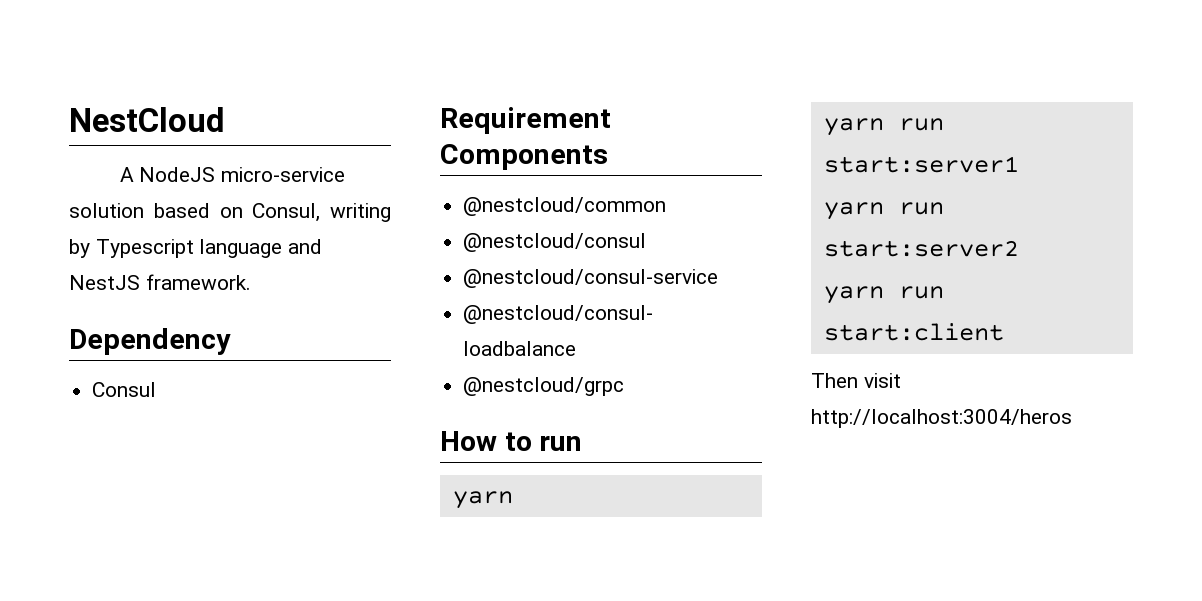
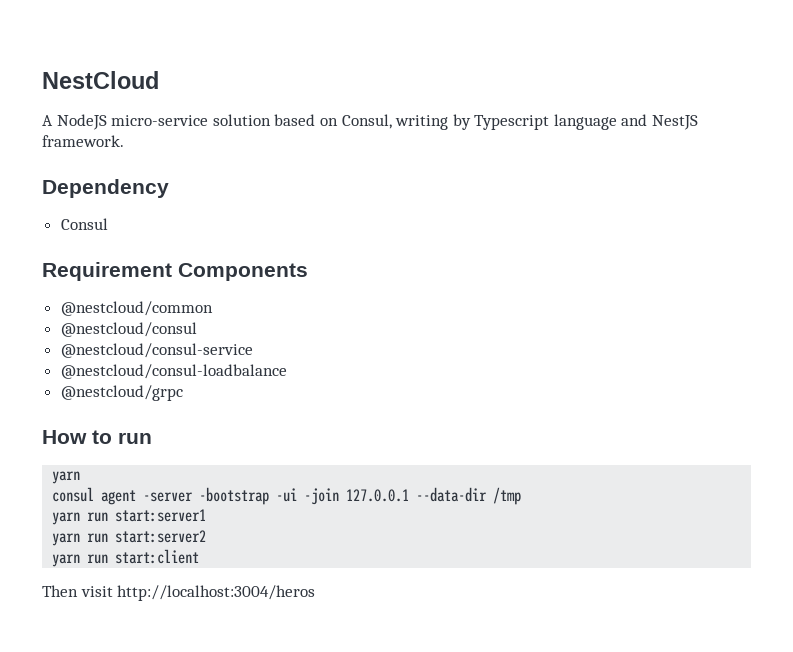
(513, 500) none -> [52,487,522,505] // consul agent -server -bootstrap -ui -join 127.0.0.1 --data-dir /tmp

